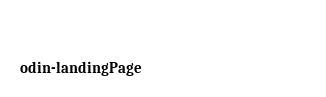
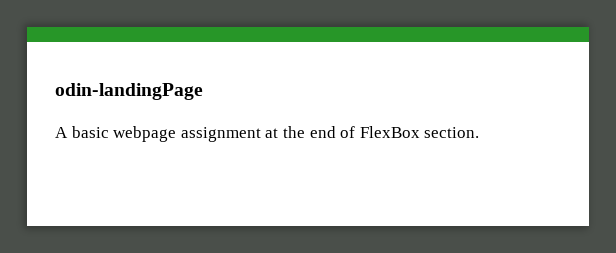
(142, 68) none -> [55,126,480,142] // A basic webpage assignment at the end of FlexBox section.

